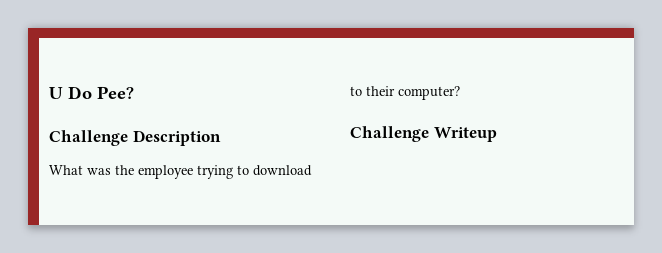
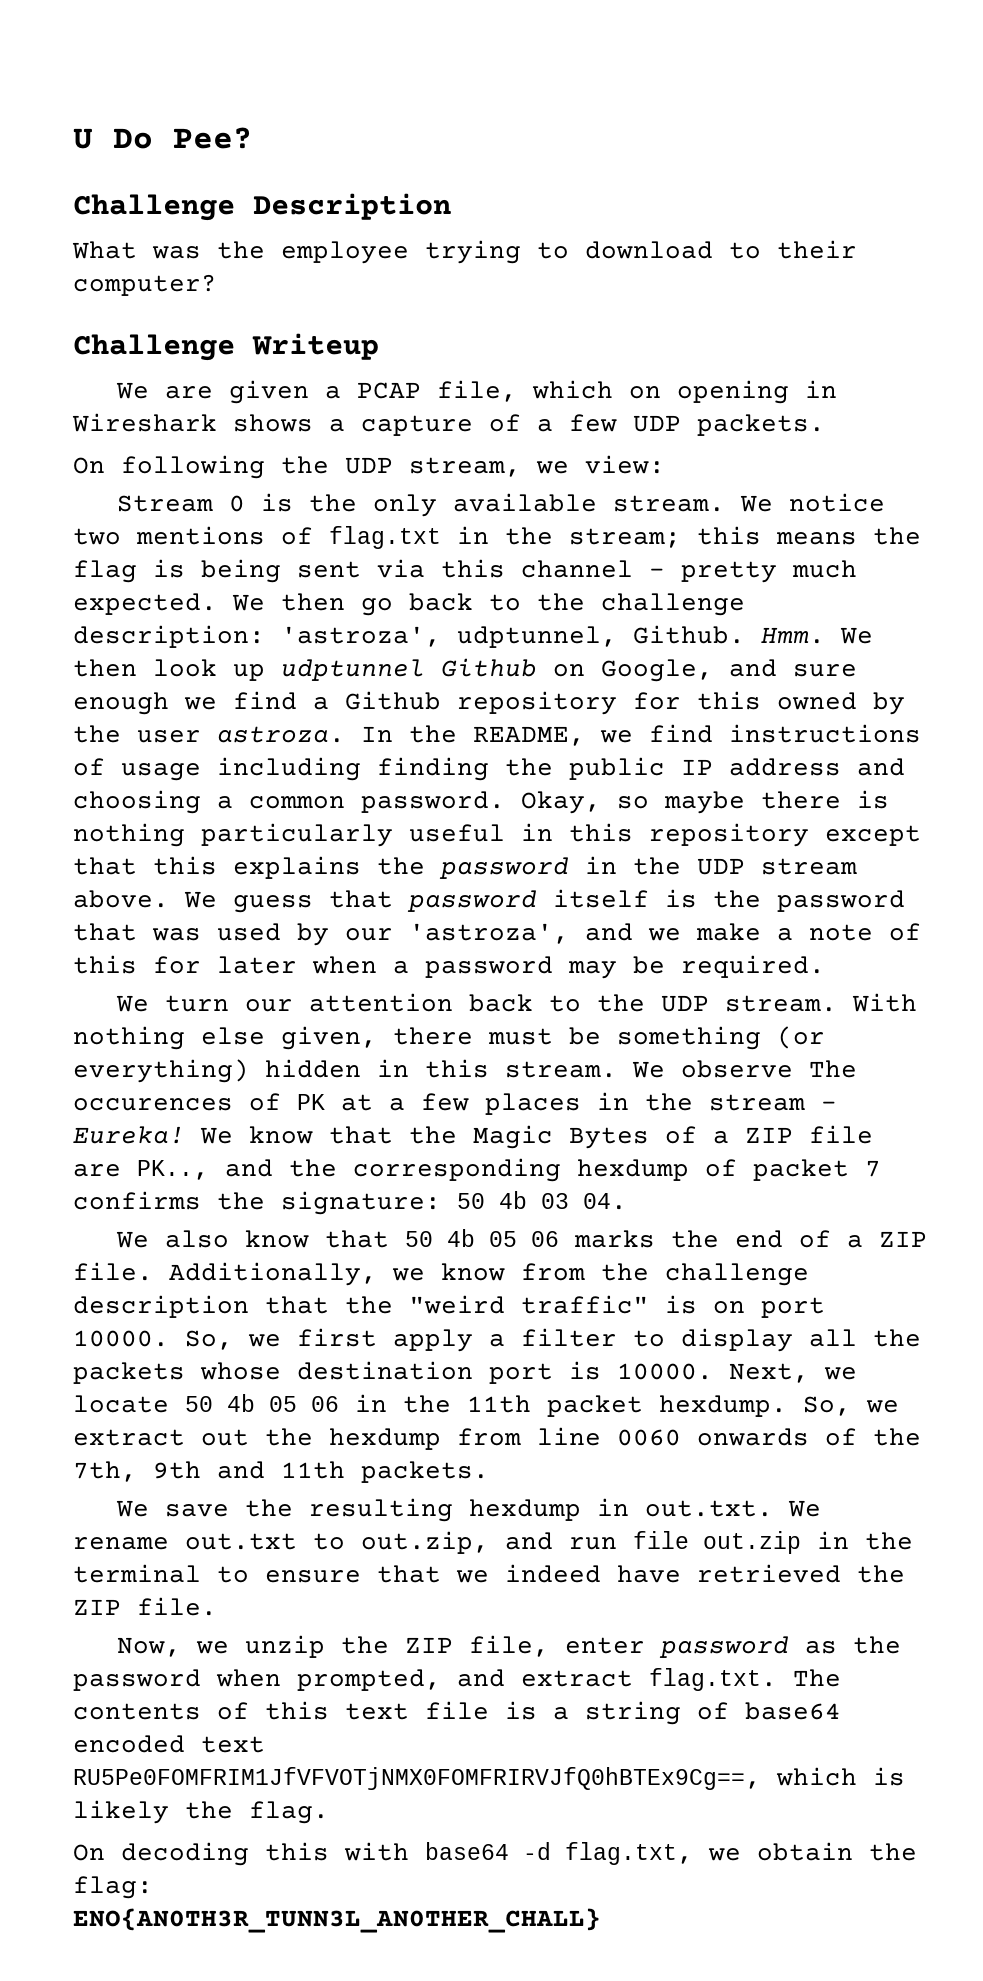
(497, 134) none -> [115,380,837,404] [72,413,825,436] [73,455,665,479] [116,493,885,517] [73,526,921,549] [73,559,857,583] [73,593,745,616] [73,625,873,648] [73,658,857,682] [73,691,905,715] [73,724,921,746] [73,757,905,781] [73,790,889,814] [73,823,921,847] [73,856,857,879] [73,889,905,913] [73,923,921,946] [73,955,825,979] [115,993,917,1012] [73,1026,825,1050] [73,1059,857,1083] [73,1092,837,1115] [73,1125,873,1149] [73,1158,881,1182] [73,1191,627,1215] [115,1229,927,1248] [73,1262,809,1286] [73,1295,825,1318] [73,1328,921,1352] [73,1361,857,1384] [73,1394,899,1417] [73,1427,921,1450] [73,1461,489,1483] [115,1498,821,1522] [73,1531,913,1554] [73,1564,905,1583] [73,1597,217,1616] [116,1635,901,1658] [73,1668,841,1691] [73,1701,841,1725] [73,1735,265,1753] [73,1767,905,1790] [73,1800,329,1824] [73,1842,917,1866] [73,1876,153,1899] [73,1908,601,1933] // We are given a PCAP file, which on opening in Wireshark shows a capture of a few UDP packets. // On following the UDP stream, we view: // Stream 0 is the only available stream. We notice two mentions of flag.txt in the stream; this means the flag is being sent via this channel - pretty much expected. We then go back to the challenge description: 'astroza', udptunnel, Github. Hmm. We then look up udptunnel Github on Google, and sure enough we find a Github repository for this owned by the user astroza. In the README, we find instructions of usage including finding the public IP address and choosing a common password. Okay, so maybe there is nothing particularly useful in this repository except that this explains the password in the UDP stream above. We guess that password itself is the password that was used by our 'astroza', and we make a note of this for later when a password may be required. // We turn our attention back to the UDP stream. With nothing else given, there must be something (or everything) hidden in this stream. We observe The occurences of PK at a few places in the stream - Eureka! We know that the Magic Bytes of a ZIP file are PK.., and the corresponding hexdump of packet 7 confirms the signature: 50 4b 03 04. // We also know that 50 4b 05 06 marks the end of a ZIP file. Additionally, we know from the challenge description that the "weird traffic" is on port 10000. So, we first apply a filter to display all the packets whose destination port is 10000. Next, we locate 50 4b 05 06 in the 11th packet hexdump. So, we extract out the hexdump from line 0060 onwards of the 7th, 9th and 11th packets. // We save the resulting hexdump in out.txt. We rename out.txt to out.zip, and run file out.zip in the terminal to ensure that we indeed have retrieved the ZIP file. // Now, we unzip the ZIP file, enter password as the password when prompted, and extract flag.txt. The contents of this text file is a string of base64 encoded text RU5Pe0FOMFRIM1JfVFVOTjNMX0FOMFRIRVJfQ0hBTEx9Cg==, which is likely the flag. // On decoding this with base64 -d flag.txt, we obtain the flag: // ENO{AN0TH3R_TUNN3L_AN0THER_CHALL}

